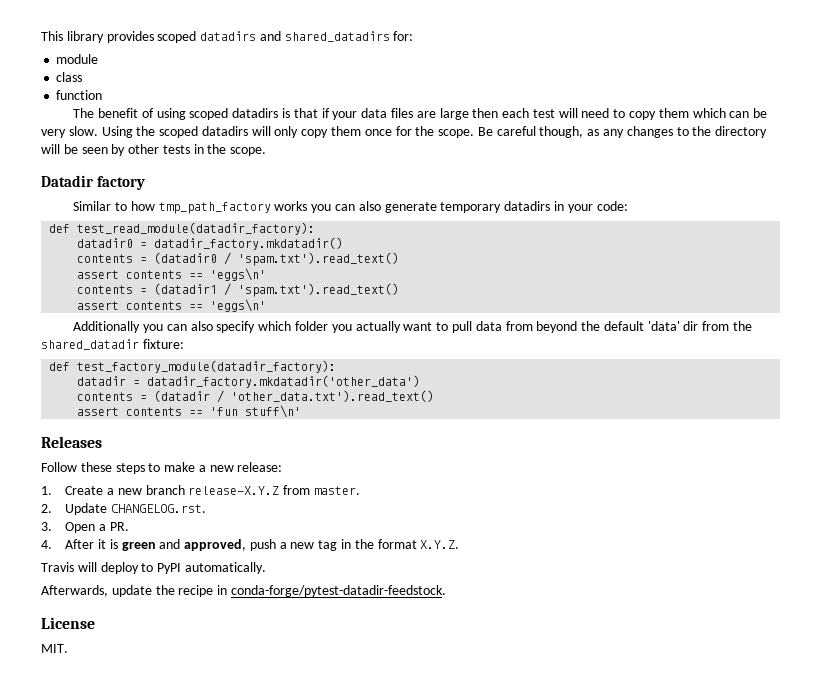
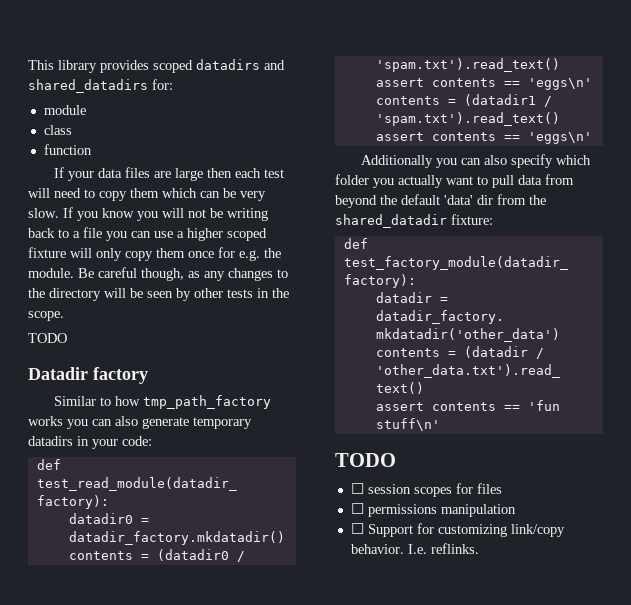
[73,108,330,120] The benefit of using scoped datadirs is that if -> [54,167,65,178] If
[101,126,248,138] Using the scoped datadirs -> [63,207,268,221] [28,227,267,241] [28,247,66,258] If you know you will not be writing back to a file you can use a higher scoped fixture
[415,126,475,138] the scope. -> [239,248,281,261] [28,268,74,278] e.g. the module.
(267, 151) none -> [28,333,67,343] // TODO
[41,436,102,448] [41,462,283,474] [41,485,360,495] [41,503,206,515] [41,522,129,533] [41,539,460,551] [41,562,266,574] [41,585,446,597] [41,617,95,629] [41,644,68,653] Releases // Follow these steps to make a new release: // 1. Create a new branch release-X.Y.Z from master. // 2. Update CHANGELOG.rst. // 3. Open a PR. // 4. After it is green and approved, push a new tag in the format X.Y.Z. // Travis will deploy to PyPI automatically. // Afterwards, update the recipe in conda-forge/pytest-datadir-feedstock. // License // MIT. -> [335,453,396,467] [350,483,502,497] [350,503,516,517] [350,523,565,537] [350,543,479,554] TODO // ☐ session scopes for files // ☐ permissions manipulation // ☐ Support for customizing link/copy behavior. I.e. reflinks.

